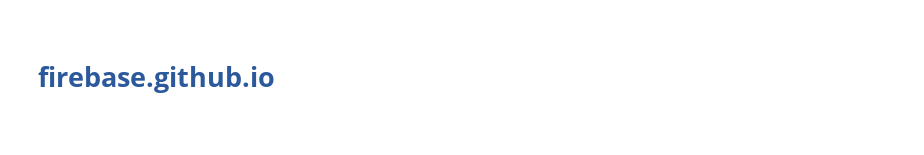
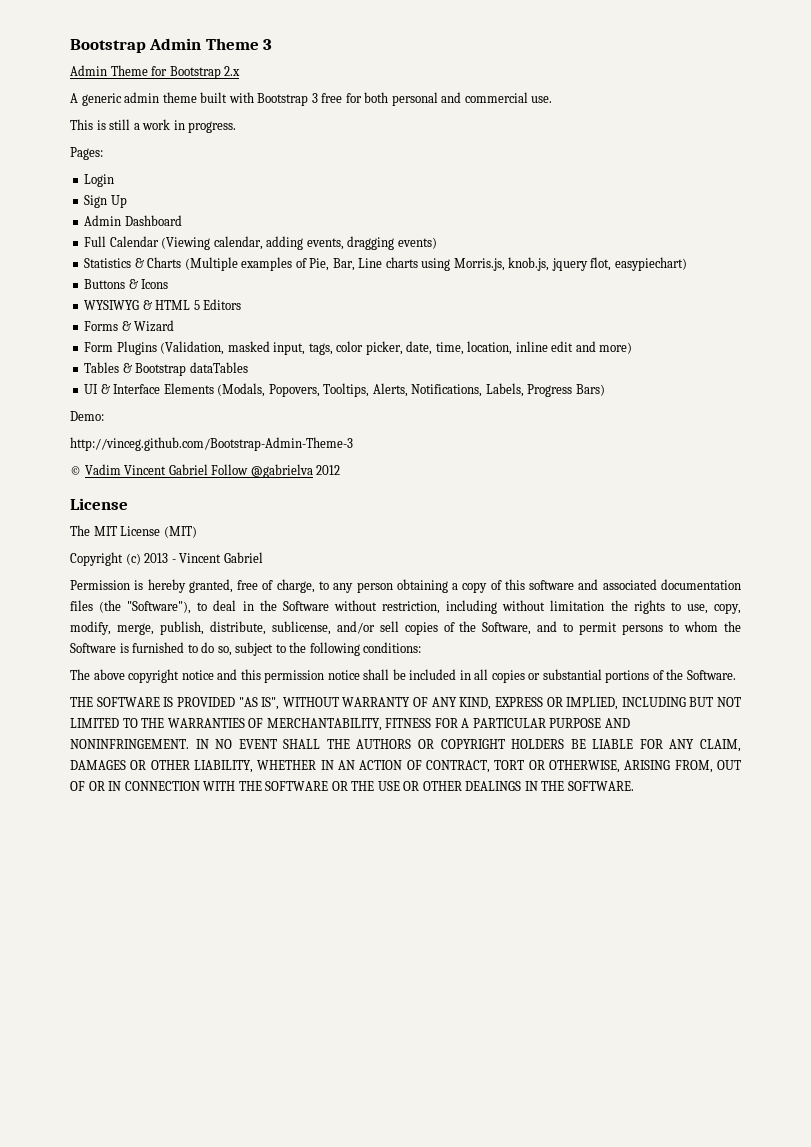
[38,66,275,93] firebase.github.io -> [70,38,273,53] [70,65,241,79] [70,92,553,106] [70,119,237,133] [70,147,103,160] [84,174,115,187] [84,195,127,208] [84,215,182,226] [84,236,437,250] [84,257,687,271] [84,279,169,289] [84,299,242,310] [84,320,175,332] [84,341,633,355] [84,362,248,376] [84,383,605,397] [70,411,104,421] [70,437,353,451] [70,464,341,478] [70,498,128,510] [70,525,197,538] [70,552,263,566] [70,579,741,593] [70,600,742,614] [70,621,742,635] [70,642,422,656] [70,669,736,683] [70,697,741,710] [70,718,630,731] [70,739,741,752] [70,760,741,773] [70,781,634,791] Bootstrap Admin Theme 3 // Admin Theme for Bootstrap 2.x // A generic admin theme built with Bootstrap 3 free for both personal and commercial use. // This is still a work in progress. // Pages: // Login // Sign Up // Admin Dashboard // Full Calendar (Viewing calendar, adding events, dragging events) // Statistics & Charts (Multiple examples of Pie, Bar, Line charts using Morris.js, knob.js, jquery flot, easypiechart) // Buttons & Icons // WYSIWYG & HTML 5 Editors // Forms & Wizard // Form Plugins (Validation, masked input, tags, color picker, date, time, location, inline edit and more) // Tables & Bootstrap dataTables // UI & Interface Elements (Modals, Popovers, Tooltips, Alerts, Notifications, Labels, Progress Bars) // Demo: // http://vinceg.github.com/Bootstrap-Admin-Theme-3 // © Vadim Vincent Gabriel Follow @gabrielva 2012 // License // The MIT License (MIT) // Copyright (c) 2013 - Vincent Gabriel // Permission is hereby granted, free of charge, to any person obtaining a copy of this software and associated documentation files (the "Software"), to deal in the Software without restriction, including without limitation the rights to use, copy, modify, merge, publish, distribute, sublicense, and/or sell copies of the Software, and to permit persons to whom the Software is furnished to do so, subject to the following conditions: // The above copyright notice and this permission notice shall be included in all copies or substantial portions of the Software. // THE SOFTWARE IS PROVIDED "AS IS", WITHOUT WARRANTY OF ANY KIND, EXPRESS OR IMPLIED, INCLUDING BUT NOT LIMITED TO THE WARRANTIES OF MERCHANTABILITY, FITNESS FOR A PARTICULAR PURPOSE AND NONINFRINGEMENT. IN NO EVENT SHALL THE AUTHORS OR COPYRIGHT HOLDERS BE LIABLE FOR ANY CLAIM, DAMAGES OR OTHER LIABILITY, WHETHER IN AN ACTION OF CONTRACT, TORT OR OTHERWISE, ARISING FROM, OUT OF OR IN CONNECTION WITH THE SOFTWARE OR THE USE OR OTHER DEALINGS IN THE SOFTWARE.

